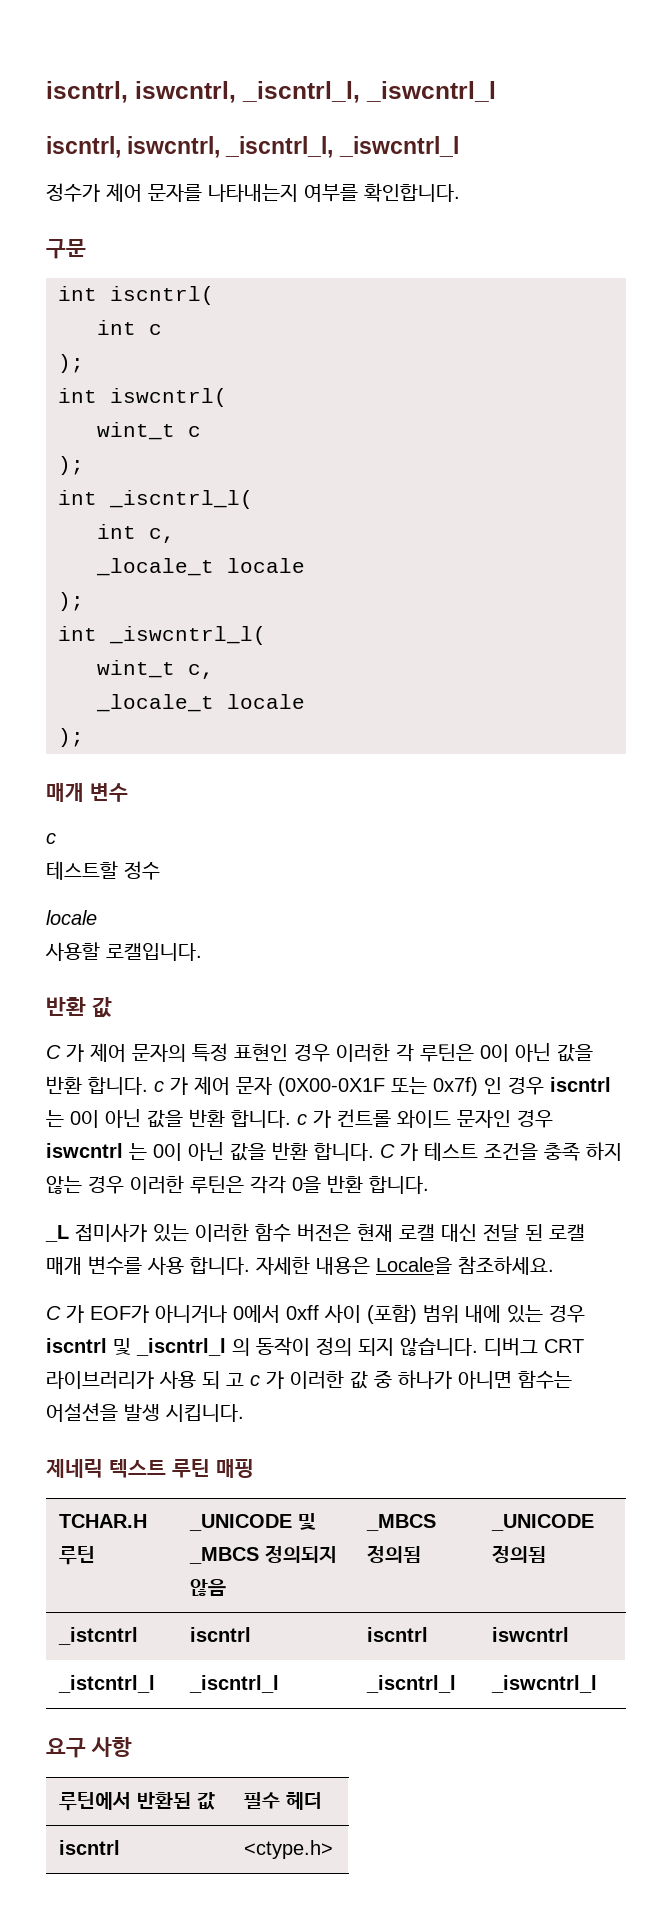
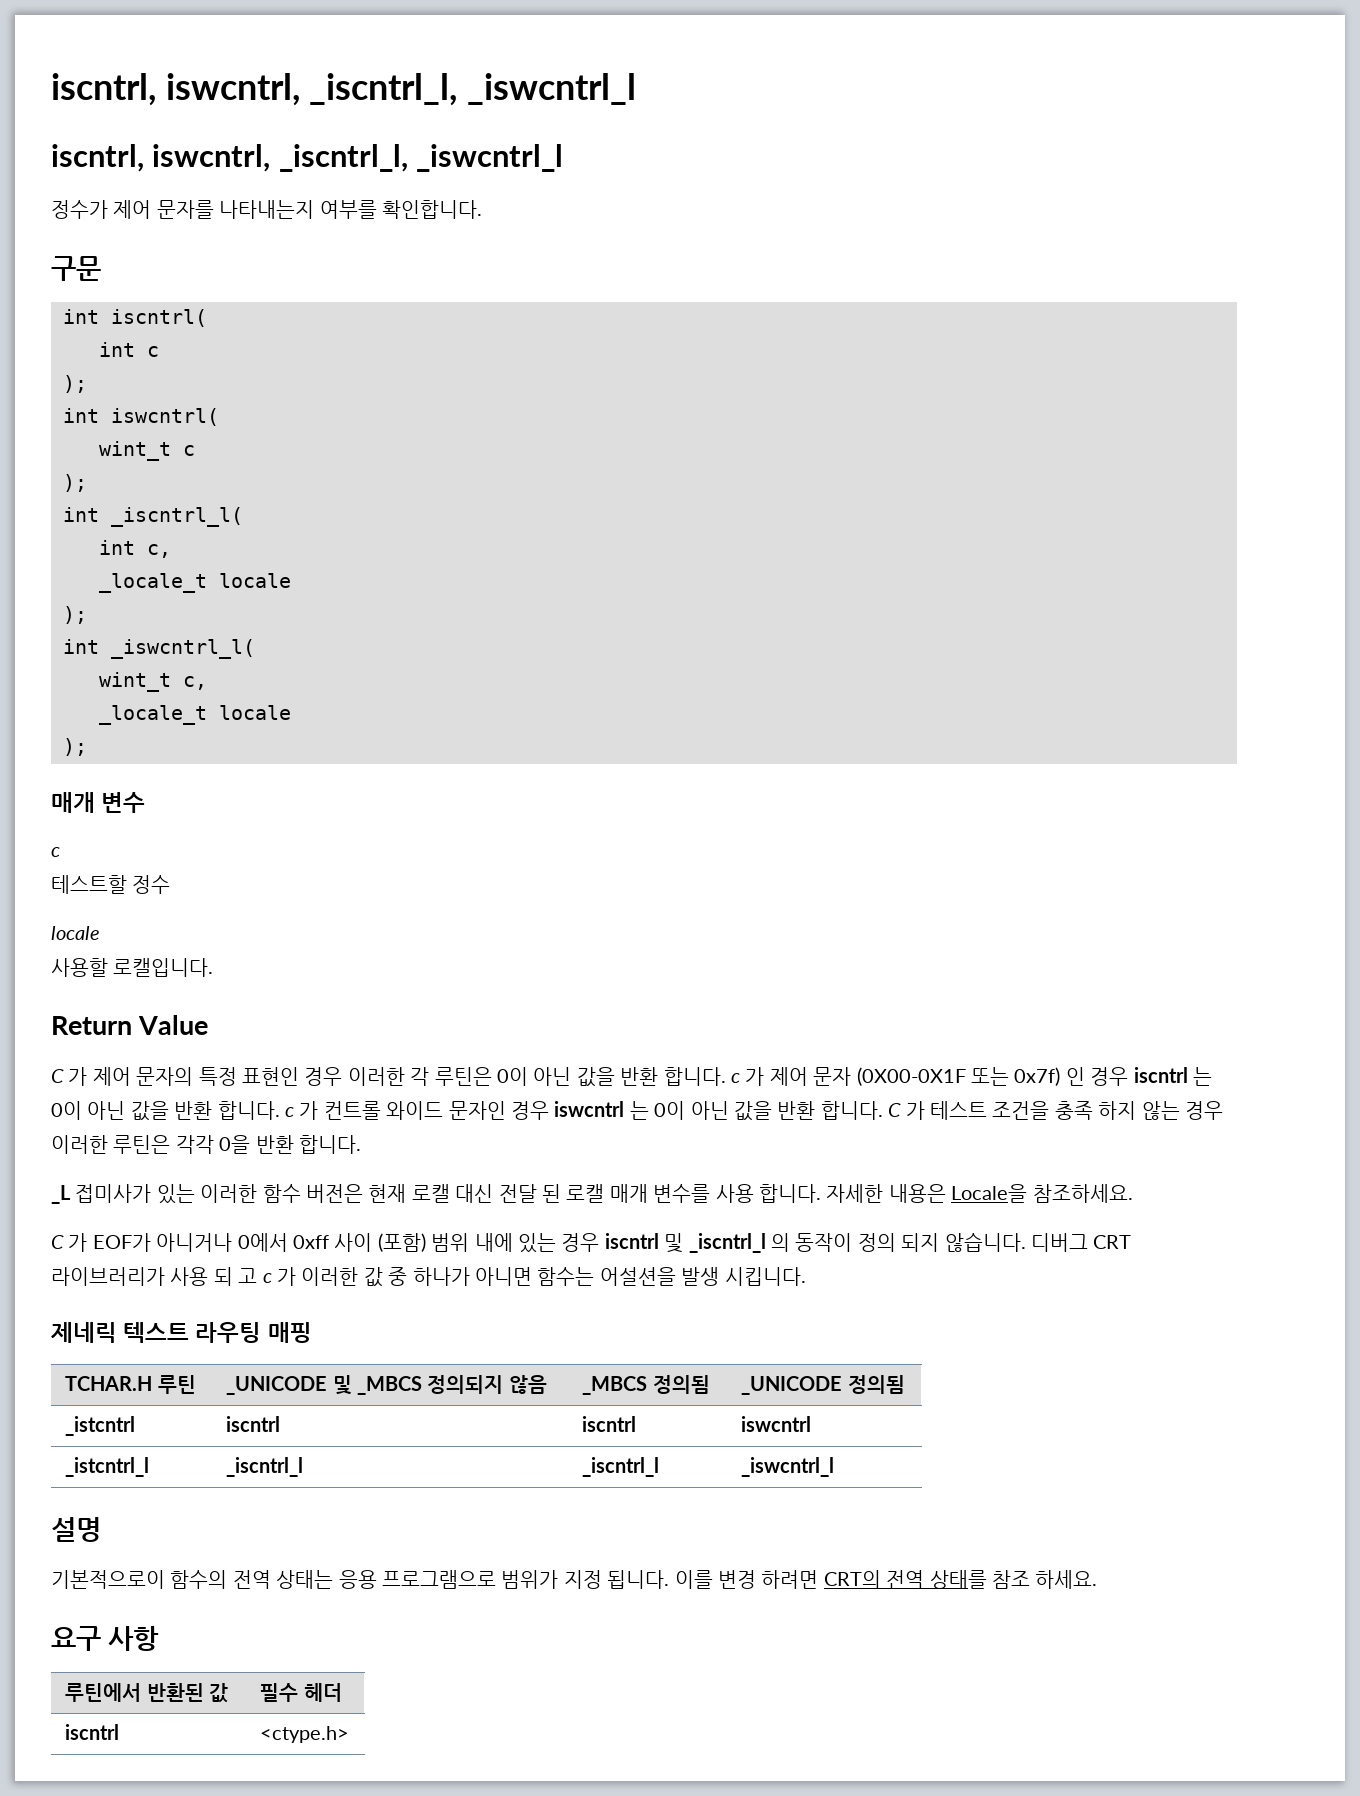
[46,997,112,1018] 반환 값 -> [51,1015,209,1035] Return Value
[172,1459,210,1478] 루틴 -> [195,1322,262,1343] 라우팅
(598, 1684) none -> [51,1517,101,1542] [51,1570,1098,1589] // 설명 // 기본적으로이 함수의 전역 상태는 응용 프로그램으로 범위가 지정 됩니다. 이를 변경 하려면 CRT의 전역 상태를 참조 하세요.

